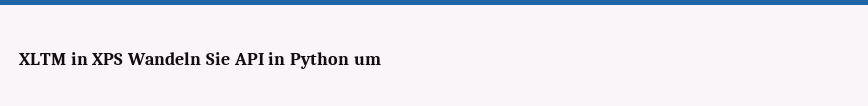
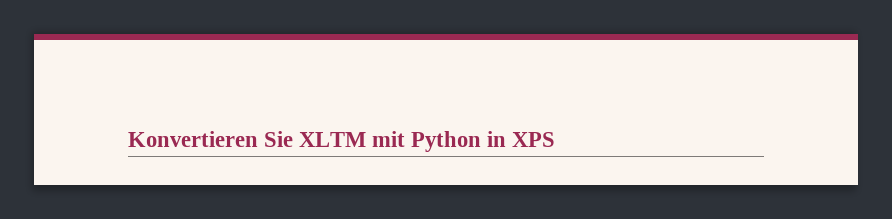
[19,52,381,69] XLTM in XPS Wandeln Sie API in Python um -> [128,131,556,152] Konvertieren Sie XLTM mit Python in XPS

